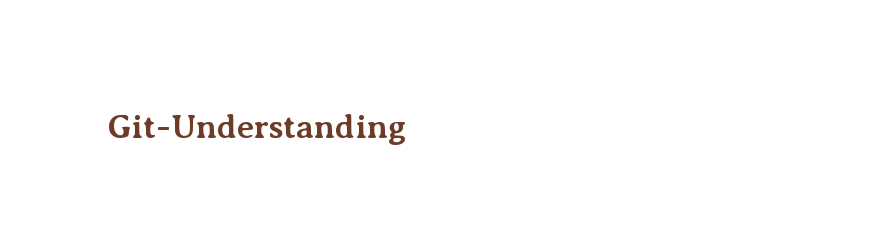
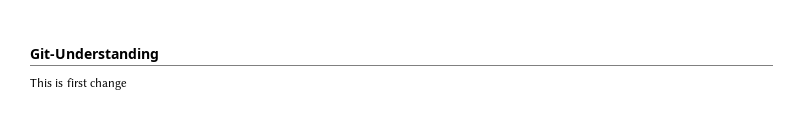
(406, 129) none -> [30,78,128,90] // This is first change

